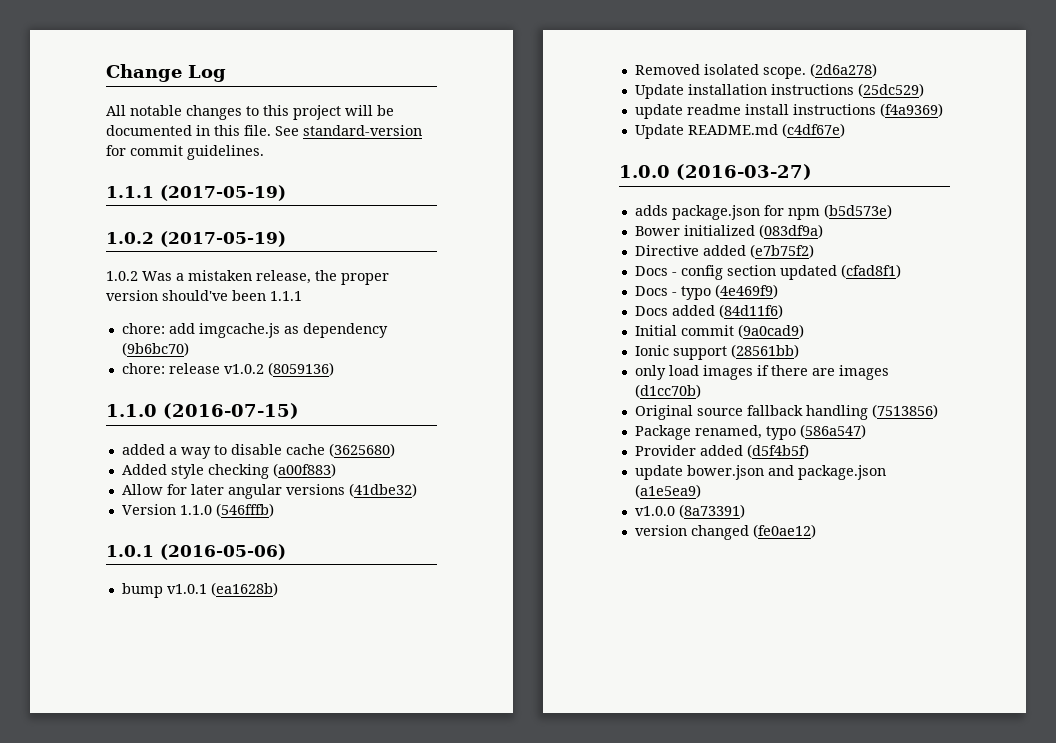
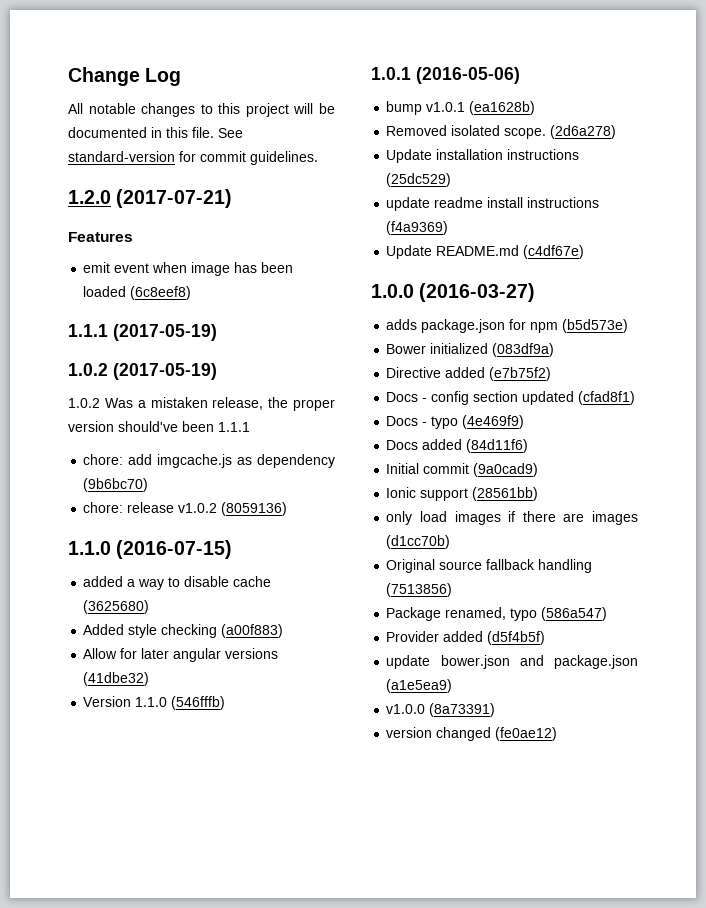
(264, 152) none -> [68,189,233,208] [68,232,133,242] [83,262,294,276] [83,286,192,300] // 1.2.0 (2017-07-21) // Features // emit event when image has been loaded (6c8eef8)

